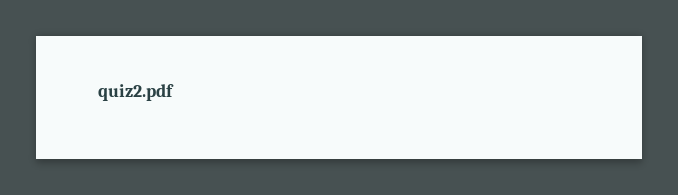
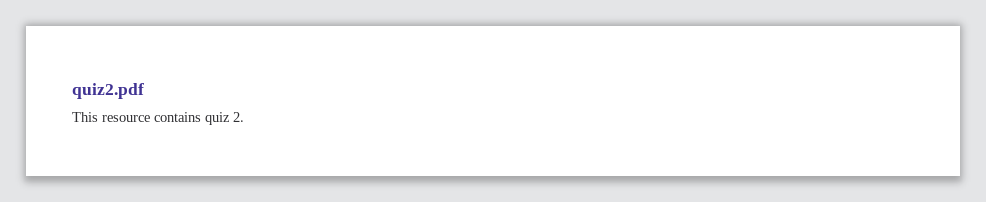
(174, 92) none -> [72,112,244,125] // This resource contains quiz 2.

